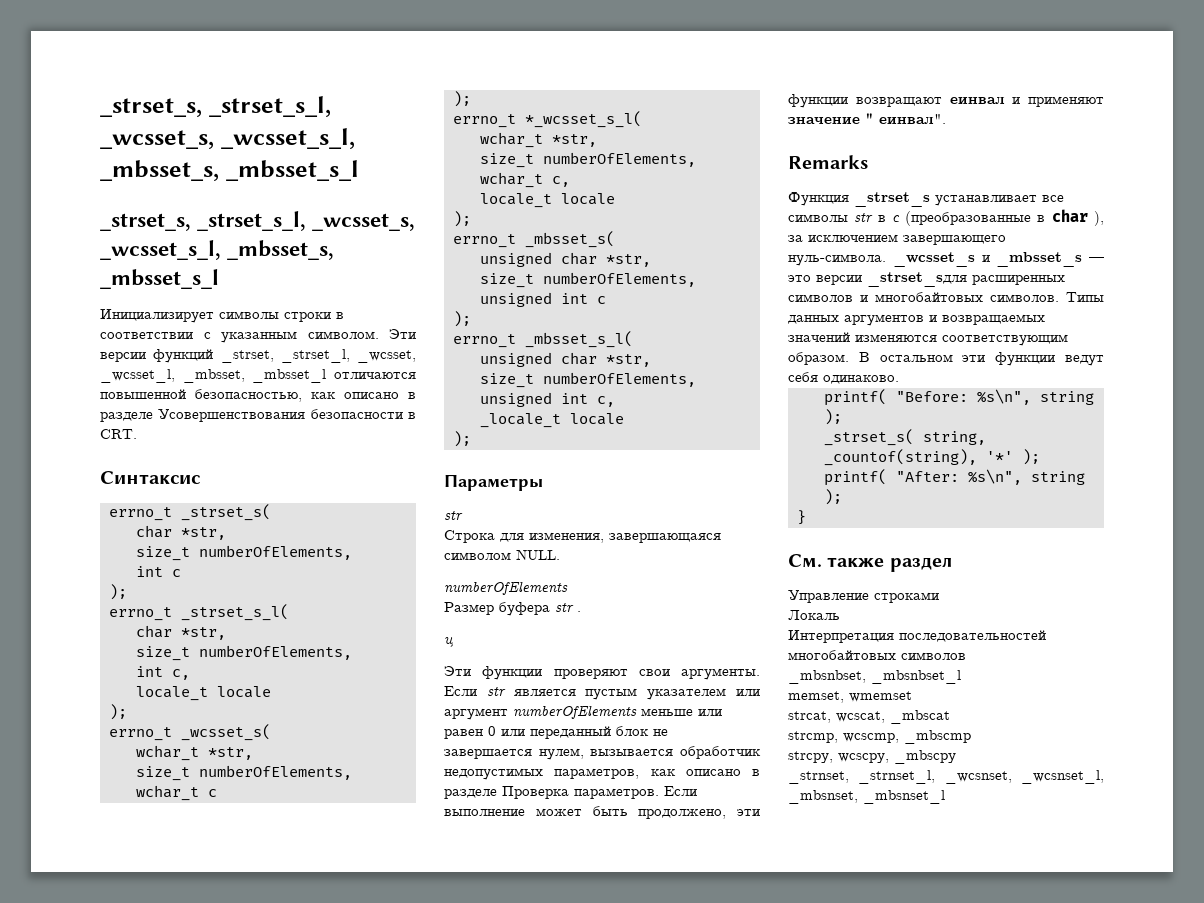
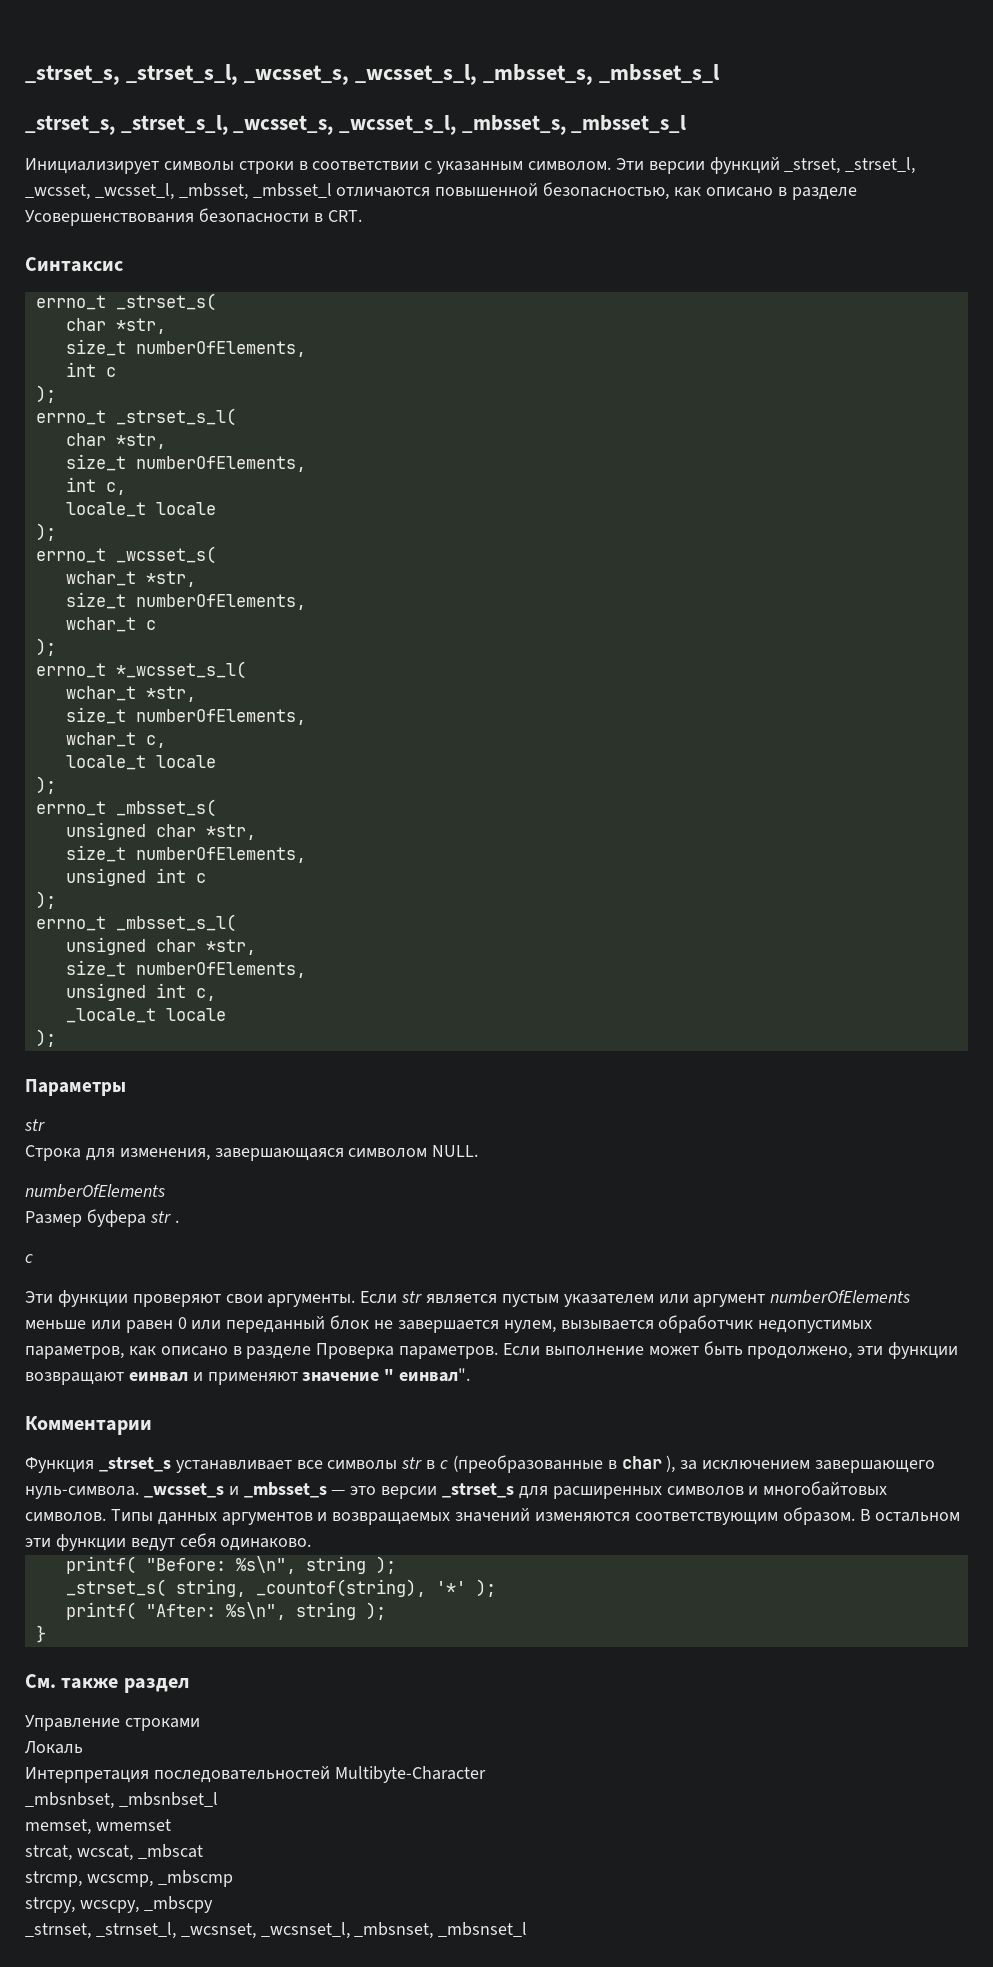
[444,637,453,647] ц -> [25,1254,33,1263] c
[788,155,868,169] Remarks -> [25,1416,152,1435] Комментарии
[867,272,967,287] _strset_sдля -> [442,1483,548,1499] _strset_s для
[788,650,966,660] многобайтовых символов -> [334,1766,486,1783] Multibyte-Character

